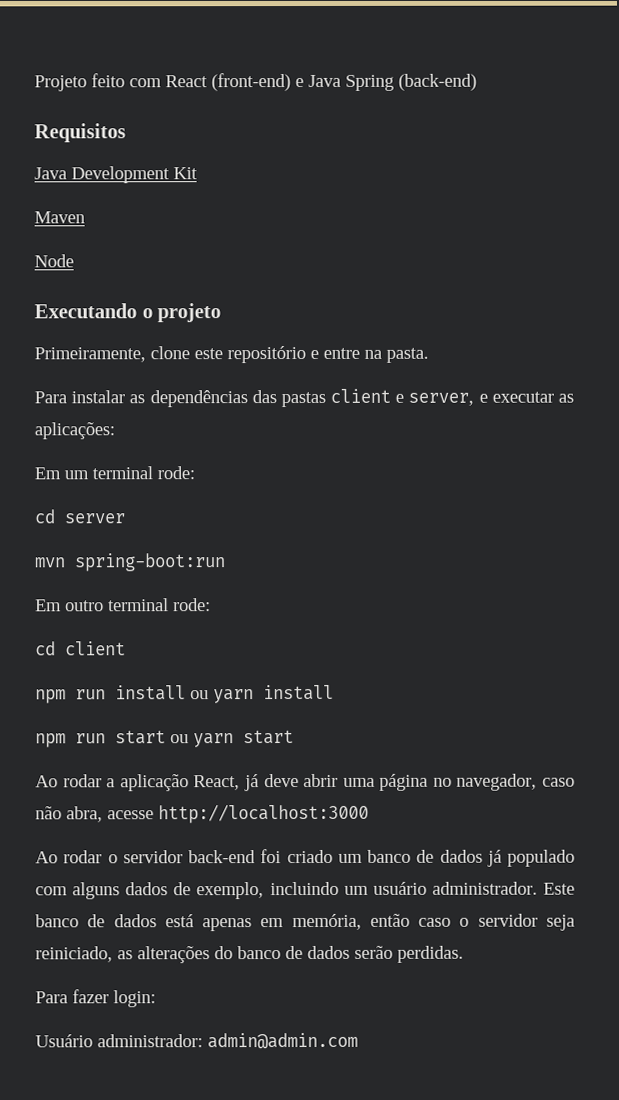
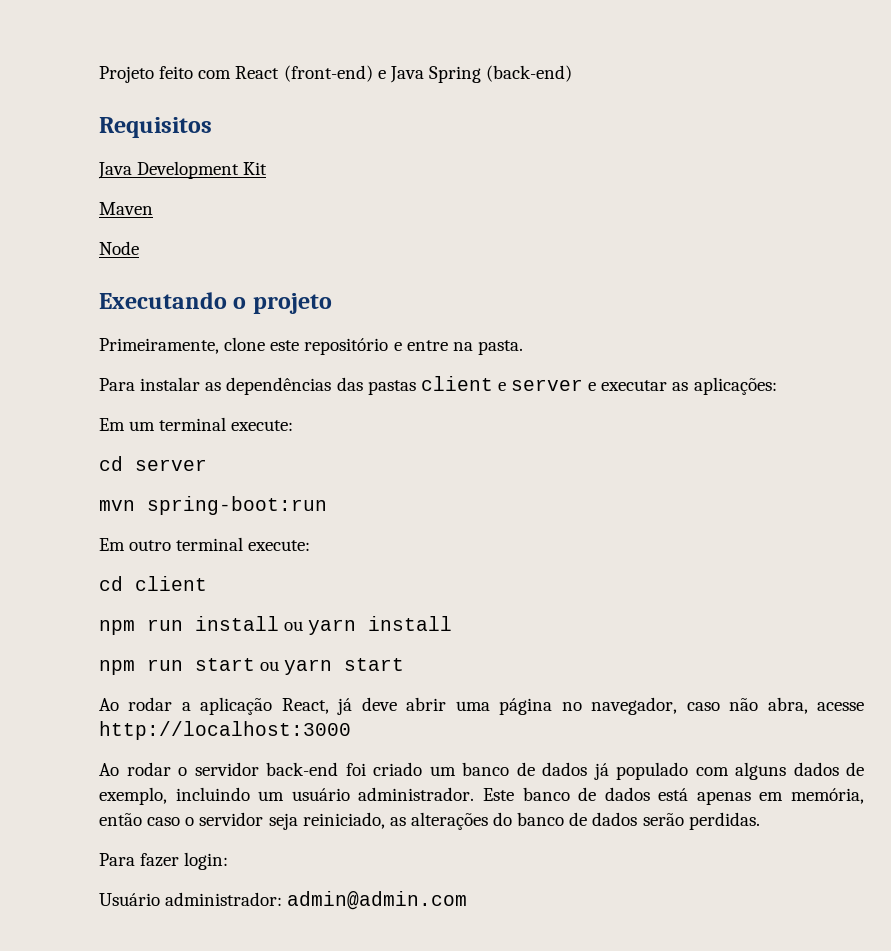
[408,392,475,406] server, -> [511,379,584,391] server
[157,466,195,480] rode: -> [231,420,294,431] execute:
[173,598,211,612] rode: -> [248,540,311,551] execute:

